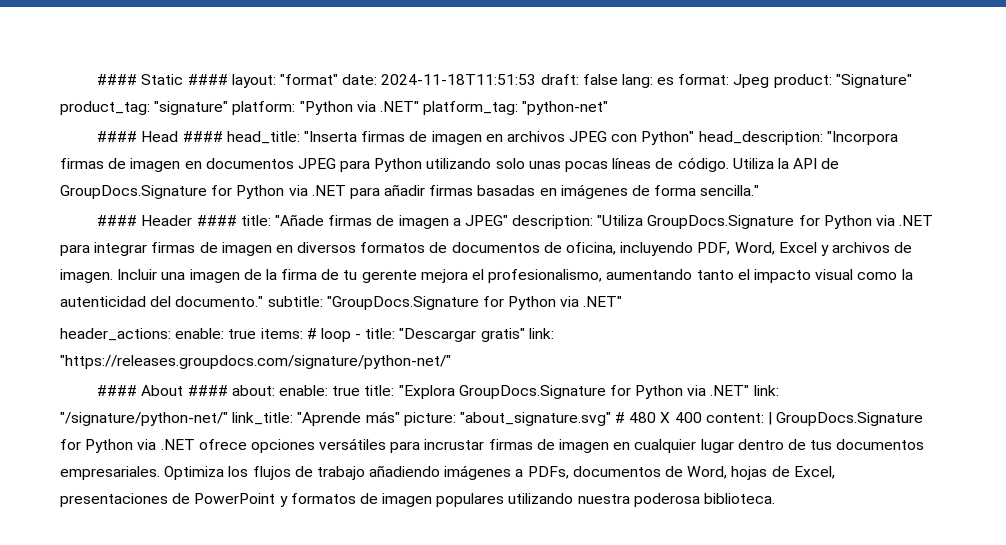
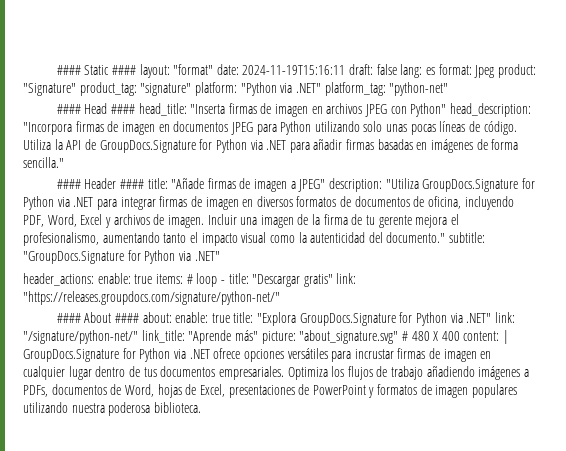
[381,74,537,85] 2024-11-18T11:51:53 -> [242,65,346,75] 2024-11-19T15:16:11

